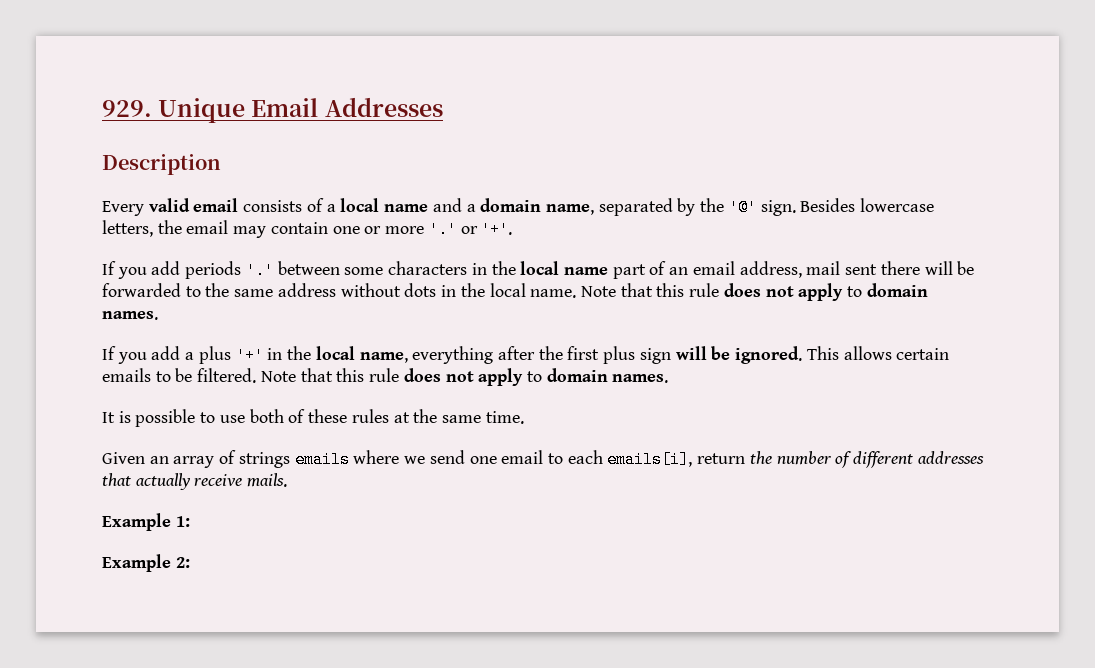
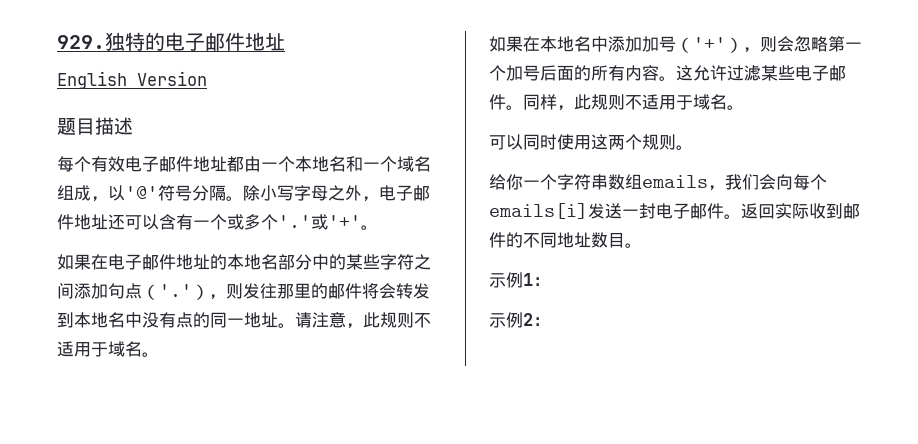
[158,97,443,123] [102,154,221,175] [102,198,935,216] [102,220,513,238] [102,261,975,279] [102,283,928,301] [102,311,158,320] [102,346,950,364] [102,368,669,386] [102,409,524,427] [102,450,984,468] [102,473,288,490] [102,513,190,531] [102,554,190,572] Unique Email Addresses // Description // Every valid email consists of a local name and a domain name, separated by the '@' sign. Besides lowercase letters, the email may contain one or more '.' or '+'. // If you add periods '.' between some characters in the local name part of an email address, mail sent there will be forwarded to the same address without dots in the local name. Note that this rule does not apply to domain names. // If you add a plus '+' in the local name, everything after the first plus sign will be ignored. This allows certain emails to be filtered. Note that this rule does not apply to domain names. // It is possible to use both of these rules at the same time. // Given an array of strings emails where we send one email to each emails[i], return the number of different addresses that actually receive mails. // Example 1: // Example 2: -> [105,32,285,51] [57,71,207,89] [57,117,133,135] [57,156,431,172] [57,185,430,202] [57,214,378,230] [57,254,431,270] [57,283,430,300] [57,312,431,329] [57,341,159,357] [489,35,862,53] [489,65,846,81] [489,94,744,111] [489,134,693,150] [489,174,827,191] [489,203,860,219] [489,232,642,248] [489,272,550,288] [489,312,550,328] 独特的电子邮件地址 // English Version // 题目描述 // 每个有效电子邮件地址都由一个本地名和一个域名组成，以'@'符号分隔。除小写字母之外，电子邮件地址还可以含有一个或多个'.'或'+'。 // 如果在电子邮件地址的本地名部分中的某些字符之间添加句点（'.'），则发往那里的邮件将会转发到本地名中没有点的同一地址。请注意，此规则不适用于域名。 // 如果在本地名中添加加号（'+'），则会忽略第一个加号后面的所有内容。这允许过滤某些电子邮件。同样，此规则不适用于域名。 // 可以同时使用这两个规则。 // 给你一个字符串数组emails，我们会向每个emails[i]发送一封电子邮件。返回实际收到邮件的不同地址数目。 // 示例1： // 示例2：

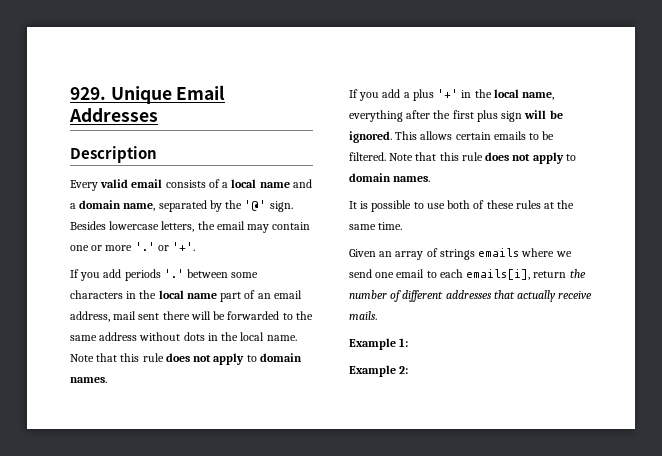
[105,32,285,51] [57,71,207,89] [57,117,133,135] [57,156,431,172] [57,185,430,202] [57,214,378,230] [57,254,431,270] [57,283,430,300] [57,312,431,329] [57,341,159,357] [489,35,862,53] [489,65,846,81] [489,94,744,111] [489,134,693,150] [489,174,827,191] [489,203,860,219] [489,232,642,248] [489,272,550,288] [489,312,550,328] 独特的电子邮件地址 // English Version // 题目描述 // 每个有效电子邮件地址都由一个本地名和一个域名组成，以'@'符号分隔。除小写字母之外，电子邮件地址还可以含有一个或多个'.'或'+'。 // 如果在电子邮件地址的本地名部分中的某些字符之间添加句点（'.'），则发往那里的邮件将会转发到本地名中没有点的同一地址。请注意，此规则不适用于域名。 // 如果在本地名中添加加号（'+'），则会忽略第一个加号后面的所有内容。这允许过滤某些电子邮件。同样，此规则不适用于域名。 // 可以同时使用这两个规则。 // 给你一个字符串数组emails，我们会向每个emails[i]发送一封电子邮件。返回实际收到邮件的不同地址数目。 // 示例1： // 示例2： -> [110,85,226,104] [69,108,158,122] [70,146,157,163] [70,179,312,191] [70,200,293,212] [70,221,311,233] [70,242,196,251] [70,269,259,281] [70,290,302,302] [70,311,313,322] [70,332,297,341] [70,353,302,365] [70,377,107,383] [349,89,555,101] [349,110,563,122] [349,131,555,143] [349,152,576,164] [349,173,431,182] [349,200,575,212] [349,222,403,230] [349,248,572,260] [349,269,586,280] [349,290,593,302] [349,311,377,320] [349,338,409,350] [349,365,409,377] Unique Email Addresses // Description // Every valid email consists of a local name and a domain name, separated by the '@' sign. Besides lowercase letters, the email may contain one or more '.' or '+'. // If you add periods '.' between some characters in the local name part of an email address, mail sent there will be forwarded to the same address without dots in the local name. Note that this rule does not apply to domain names. // If you add a plus '+' in the local name, everything after the first plus sign will be ignored. This allows certain emails to be filtered. Note that this rule does not apply to domain names. // It is possible to use both of these rules at the same time. // Given an array of strings emails where we send one email to each emails[i], return the number of different addresses that actually receive mails. // Example 1: // Example 2:

